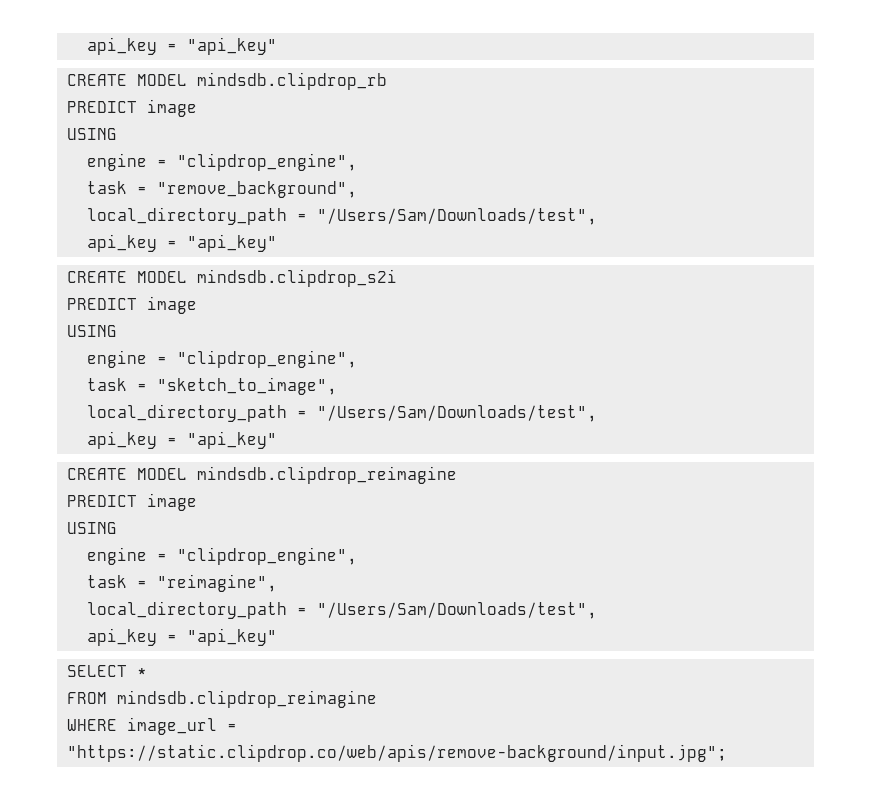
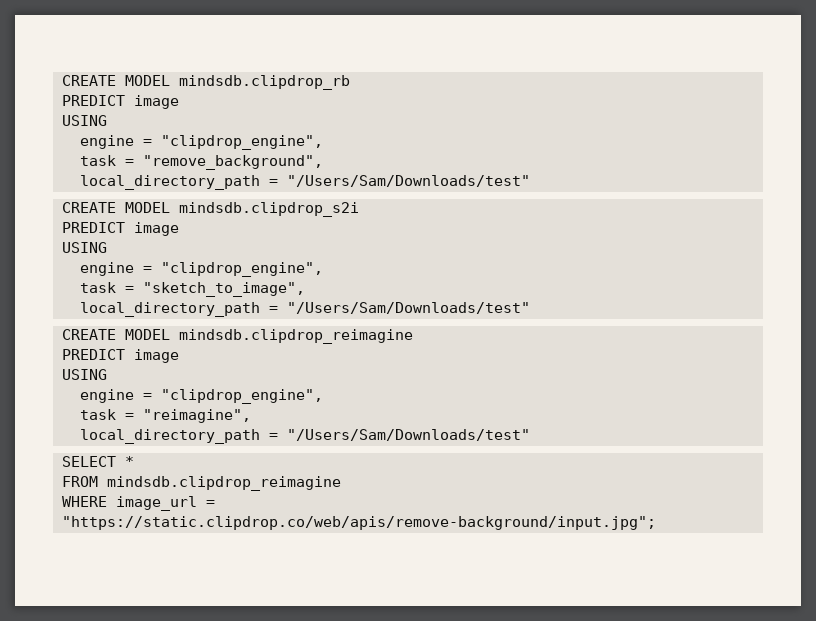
[86,37,277,55] api_key = "api_key" // -> (62, 80) none
[316,208,597,225] [86,234,277,252] "/Users/Sam/Downloads/test", // api_key = "api_key" -> [287,175,530,187] "/Users/Sam/Downloads/test"
[316,405,597,422] [86,431,277,449] "/Users/Sam/Downloads/test", // api_key = "api_key" -> [287,302,530,314] "/Users/Sam/Downloads/test"
[316,602,597,619] [86,628,277,646] "/Users/Sam/Downloads/test", // api_key = "api_key" -> [287,429,530,441] "/Users/Sam/Downloads/test"

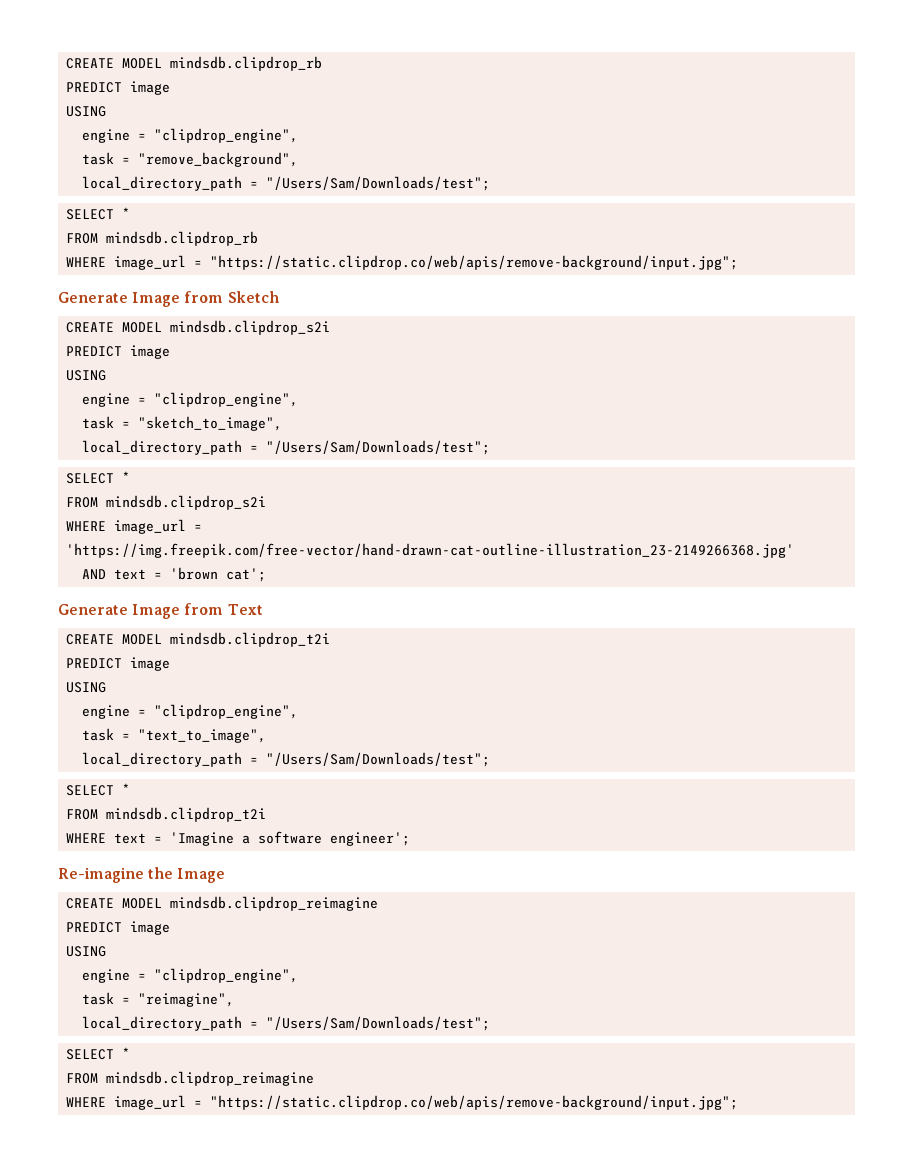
[287,175,530,187] "/Users/Sam/Downloads/test" -> [266,176,491,191] [66,207,131,220] [66,231,259,246] [66,255,739,270] [58,291,279,307] "/Users/Sam/Downloads/test"; // SELECT * // FROM mindsdb.clipdrop_rb // WHERE image_url = "https://static.clipdrop.co/web/apis/remove-background/input.jpg"; // Generate Image from Sketch
[287,302,530,314] "/Users/Sam/Downloads/test" -> [266,440,491,455] [66,471,131,484] [66,495,267,510] [66,519,203,534] [66,543,795,558] [82,567,267,582] [58,603,263,619] [66,632,331,647] [66,657,171,671] [66,682,107,693] [82,704,299,719] [82,728,267,743] [82,752,491,767] [66,783,131,796] [66,807,267,822] [66,831,411,846] [58,867,226,883] "/Users/Sam/Downloads/test"; // SELECT * // FROM mindsdb.clipdrop_s2i // WHERE image_url = 'https://img.freepik.com/free-vector/hand-drawn-cat-outline-illustration_23-2149266368.jpg' // AND text = 'brown cat'; // Generate Image from Text // CREATE MODEL mindsdb.clipdrop_t2i // PREDICT image // USING // engine = "clipdrop_engine", // task = "text_to_image", // local_directory_path = "/Users/Sam/Downloads/test"; // SELECT * // FROM mindsdb.clipdrop_t2i // WHERE text = 'Imagine a software engineer'; // Re-imagine the Image
[287,429,530,441] "/Users/Sam/Downloads/test" -> [266,1016,491,1031] "/Users/Sam/Downloads/test";

